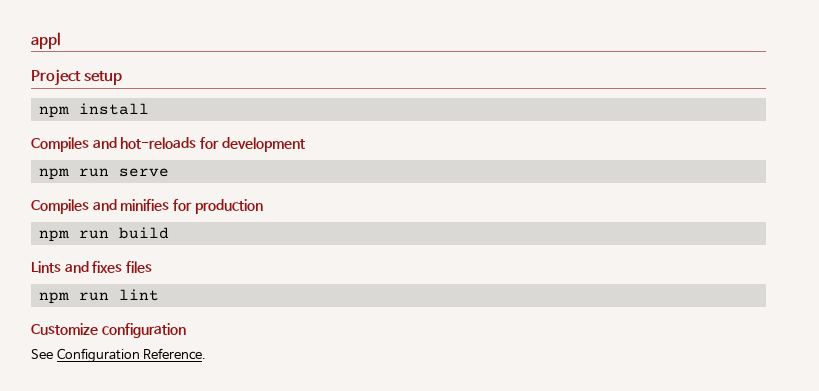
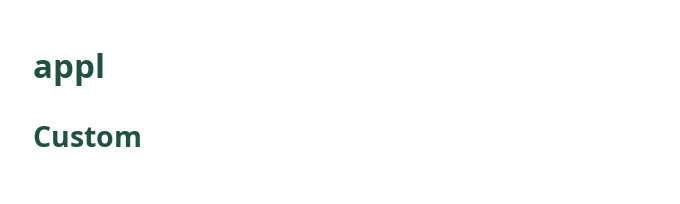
[31,69,122,86] [38,103,149,118] [31,137,305,152] [38,168,169,180] [31,199,263,214] [38,227,169,242] [31,261,152,273] [38,289,159,304] [31,323,186,338] [31,348,207,363] Project setup // npm install // Compiles and hot-reloads for development // npm run serve // Compiles and minifies for production // npm run build // Lints and fixes files // npm run lint // Customize configuration // See Configuration Reference. -> [33,126,142,147] Custom

